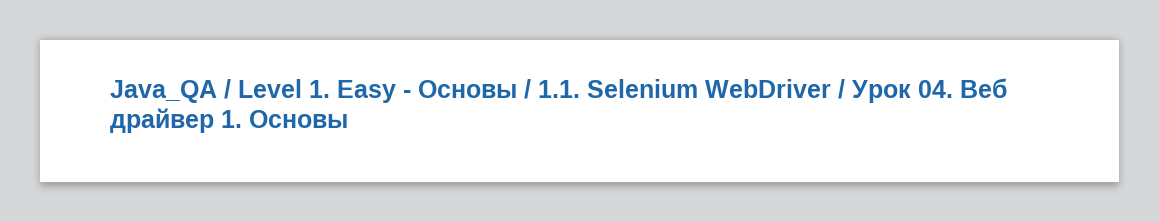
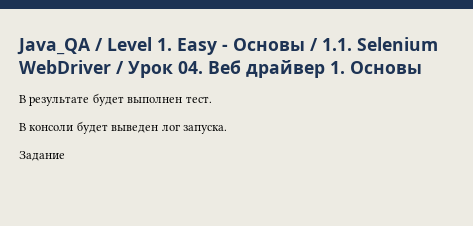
(348, 119) none -> [19,93,212,106] [19,121,227,134] [19,151,65,161] // В результате будет выполнен тест. // В консоли будет выведен лог запуска. // Задание

